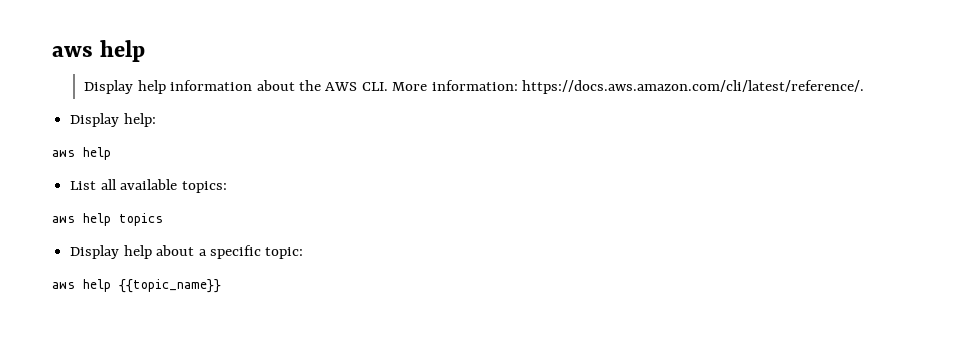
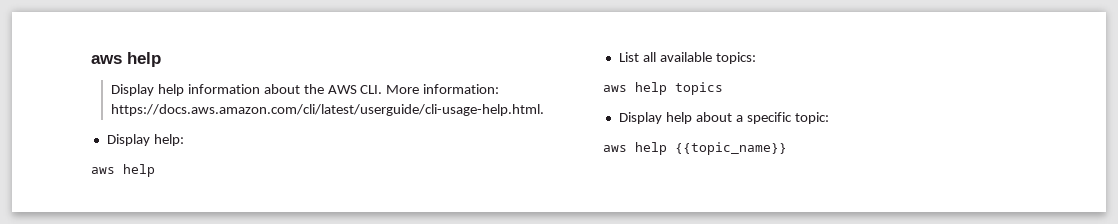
[522,80,865,94] https://docs.aws.amazon.com/cli/latest/reference/. -> [110,104,544,116] https://docs.aws.amazon.com/cli/latest/userguide/cli-usage-help.html.

